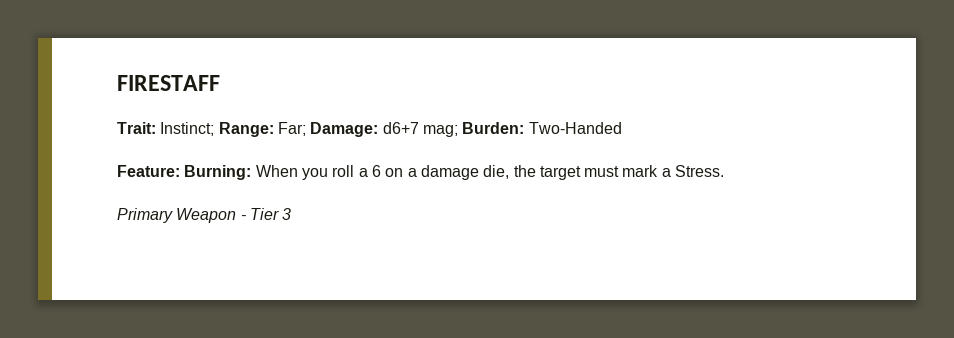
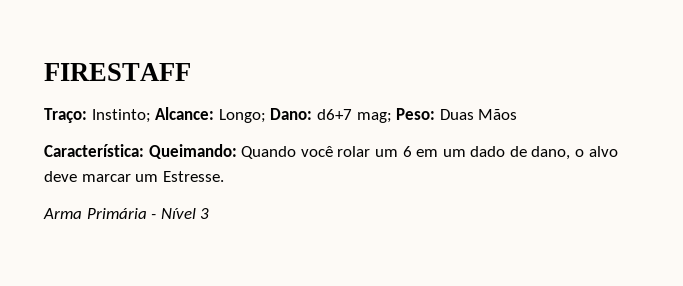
[117,122,622,137] [117,165,725,180] [117,208,279,223] Trait: Instinct; Range: Far; Damage: d6+7 mag; Burden: Two-Handed // Feature: Burning: When you roll a 6 on a damage die, the target must mark a Stress. // Primary Weapon - Tier -> [44,107,518,123] [44,144,618,160] [44,171,224,182] [43,208,196,219] Traço: Instinto; Alcance: Longo; Dano: d6+7 mag; Peso: Duas Mãos // Característica: Queimando: Quando você rolar um 6 em um dado de dano, o alvo deve marcar um Estresse. // Arma Primária - Nível

